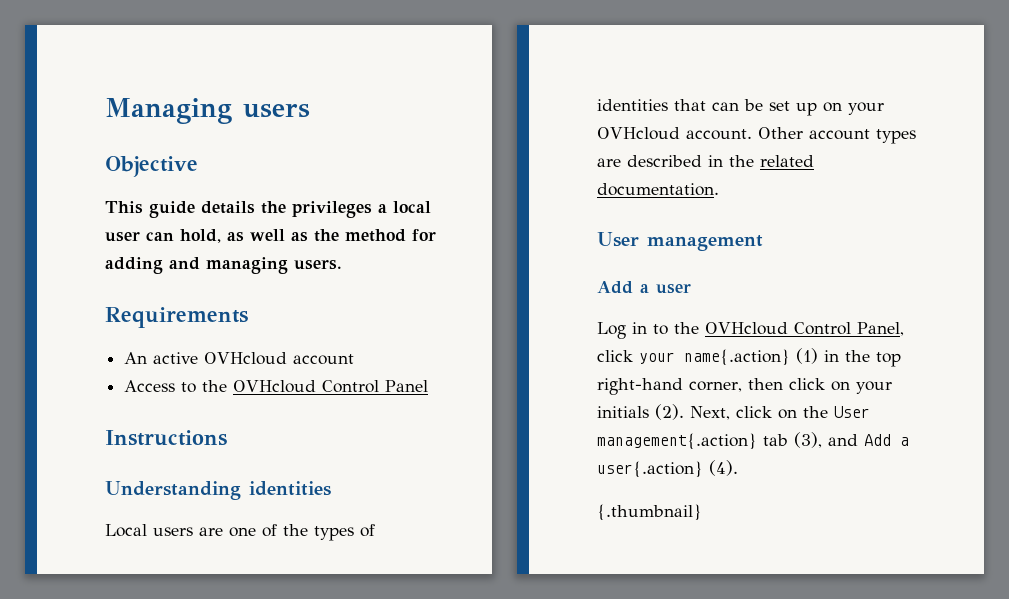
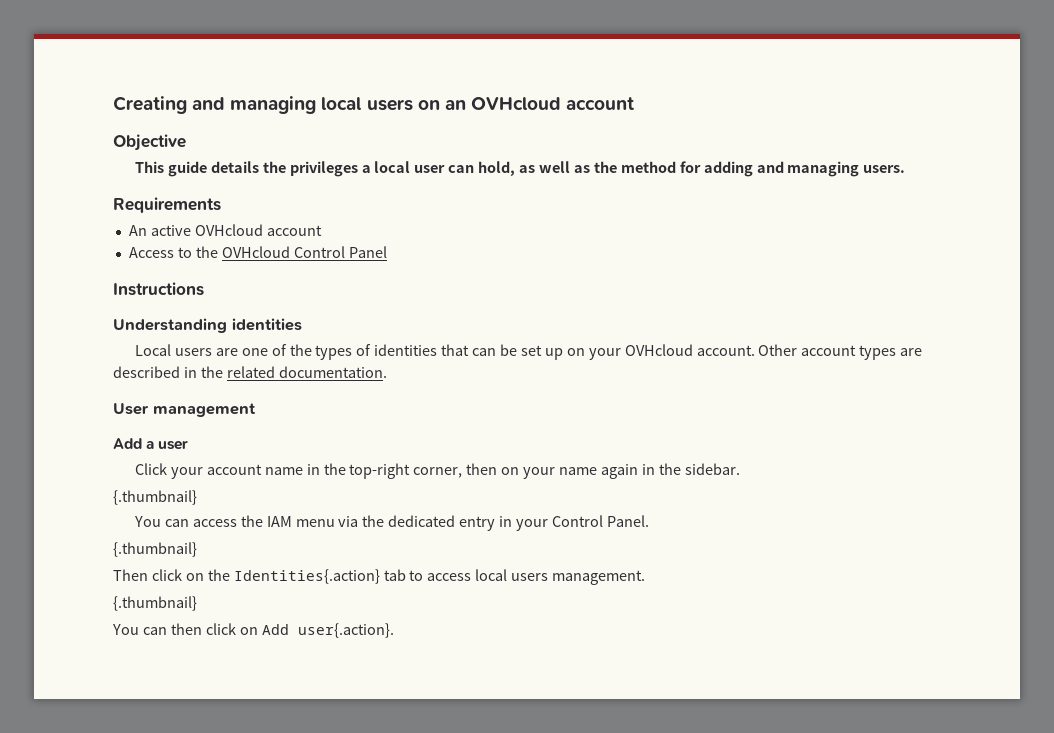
[105,98,310,124] Managing users -> [113,96,635,114] Creating and managing local users on an OVHcloud account
[597,322,904,339] [597,348,901,367] [597,378,892,395] [597,404,870,420] [597,432,909,450] [597,460,738,478] [597,504,702,521] Log in to the OVHcloud Control Panel, click your name{.action} (1) in the top right-hand corner, then click on your initials (2). Next, click on the User management{.action} tab (3), and Add a user{.action} (4). // {.thumbnail} -> [134,463,740,479] [113,490,197,505] [133,515,649,531] [113,542,197,557] [113,569,646,585] [113,596,197,611] [112,623,394,638] Click your account name in the top-right corner, then on your name again in the sidebar. // {.thumbnail} // You can access the IAM menu via the dedicated entry in your Control Panel. // {.thumbnail} // Then click on the Identities{.action} tab to access local users management. // {.thumbnail} // You can then click on Add user{.action}.

